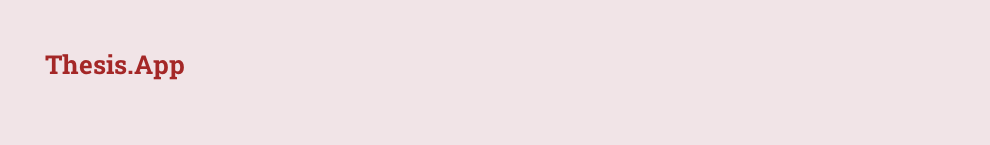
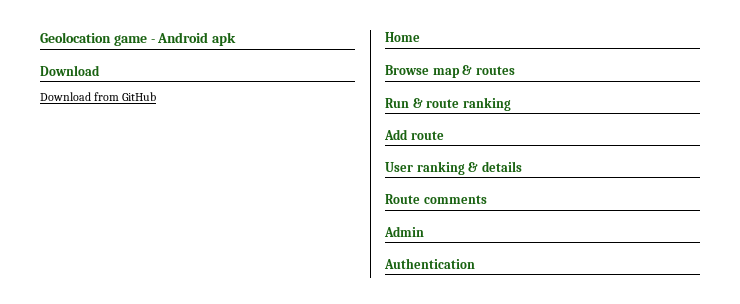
[45,54,185,80] Thesis.App -> [40,32,237,46] [40,65,100,76] [40,92,157,101] [385,32,420,42] [385,65,515,78] [385,97,511,111] [384,129,444,140] [385,161,522,175] [385,194,487,204] [384,226,424,237] [384,258,475,269] Geolocation game - Android apk // Download // Download from GitHub // Home // Browse map & routes // Run & route ranking // Add route // User ranking & details // Route comments // Admin // Authentication

